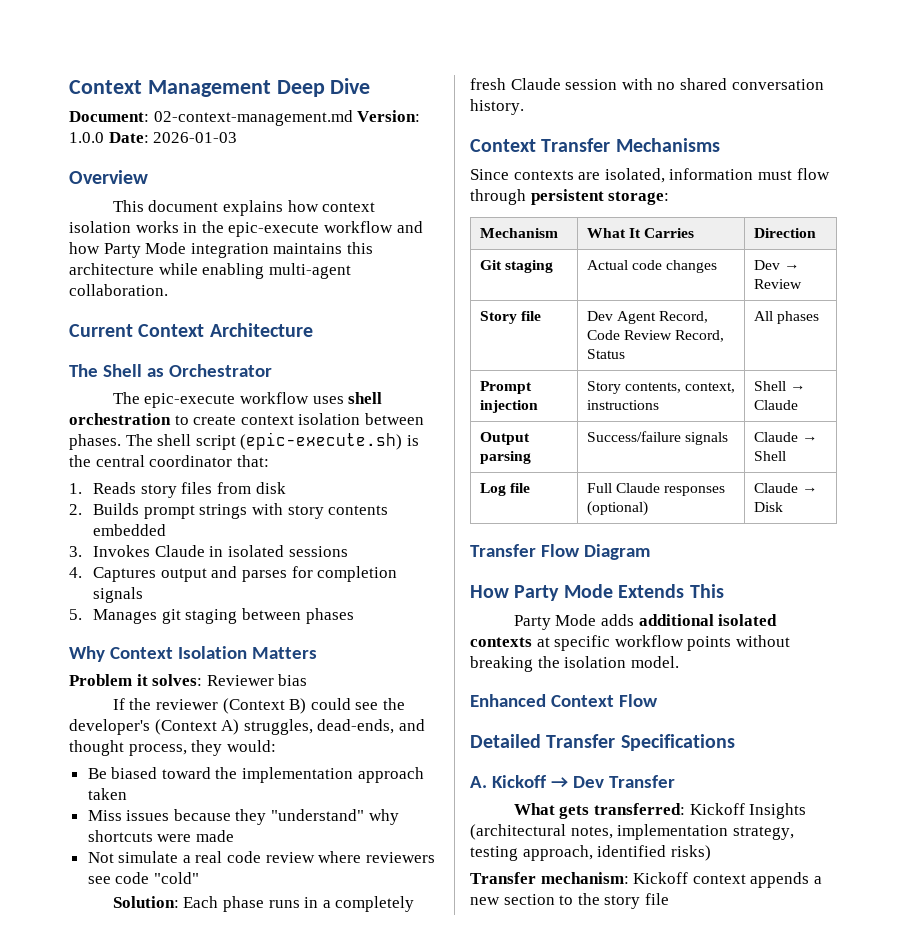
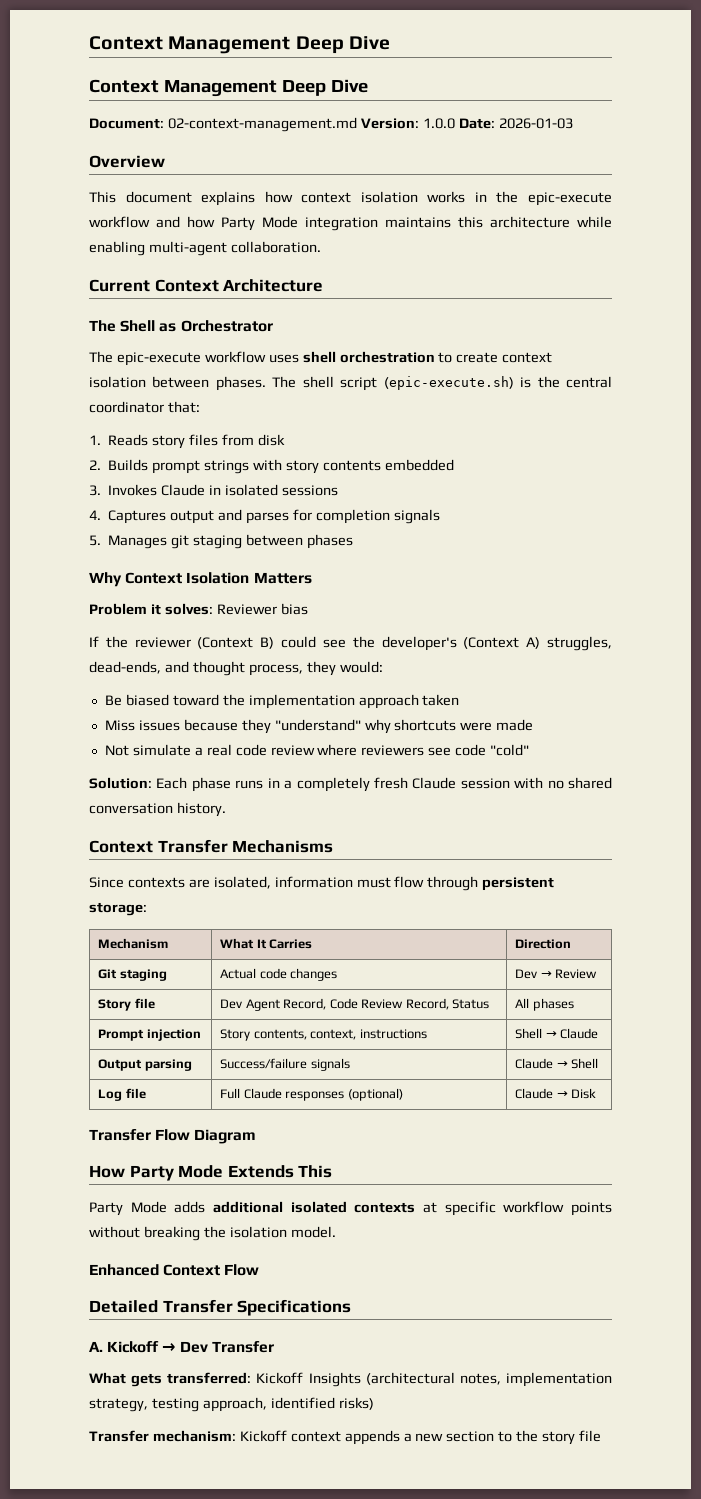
[69,78,371,97] Context Management Deep Dive -> [89,36,390,54] [89,79,368,97] Context Management Deep Dive // Context Management Deep Dive

